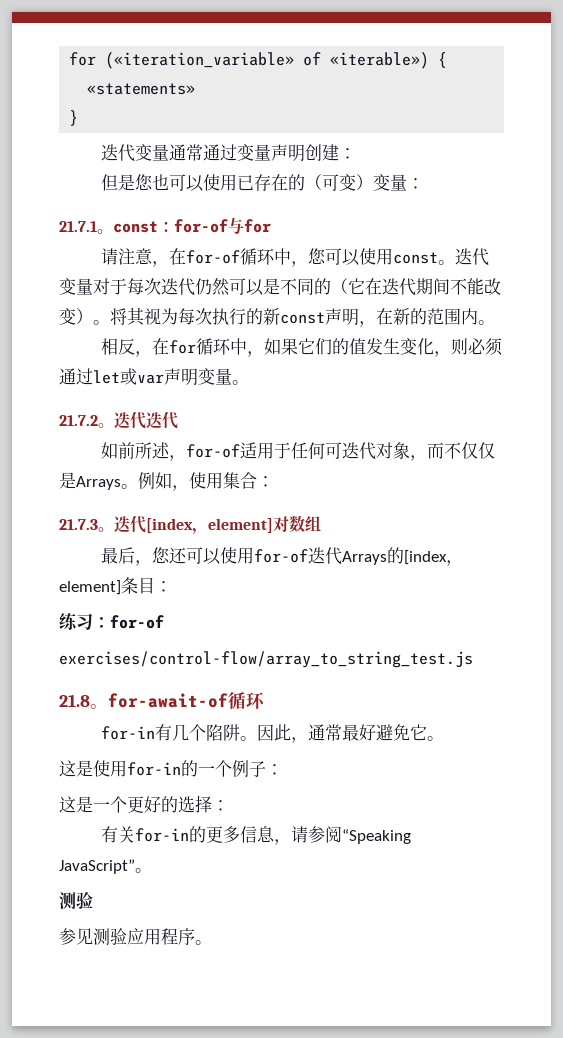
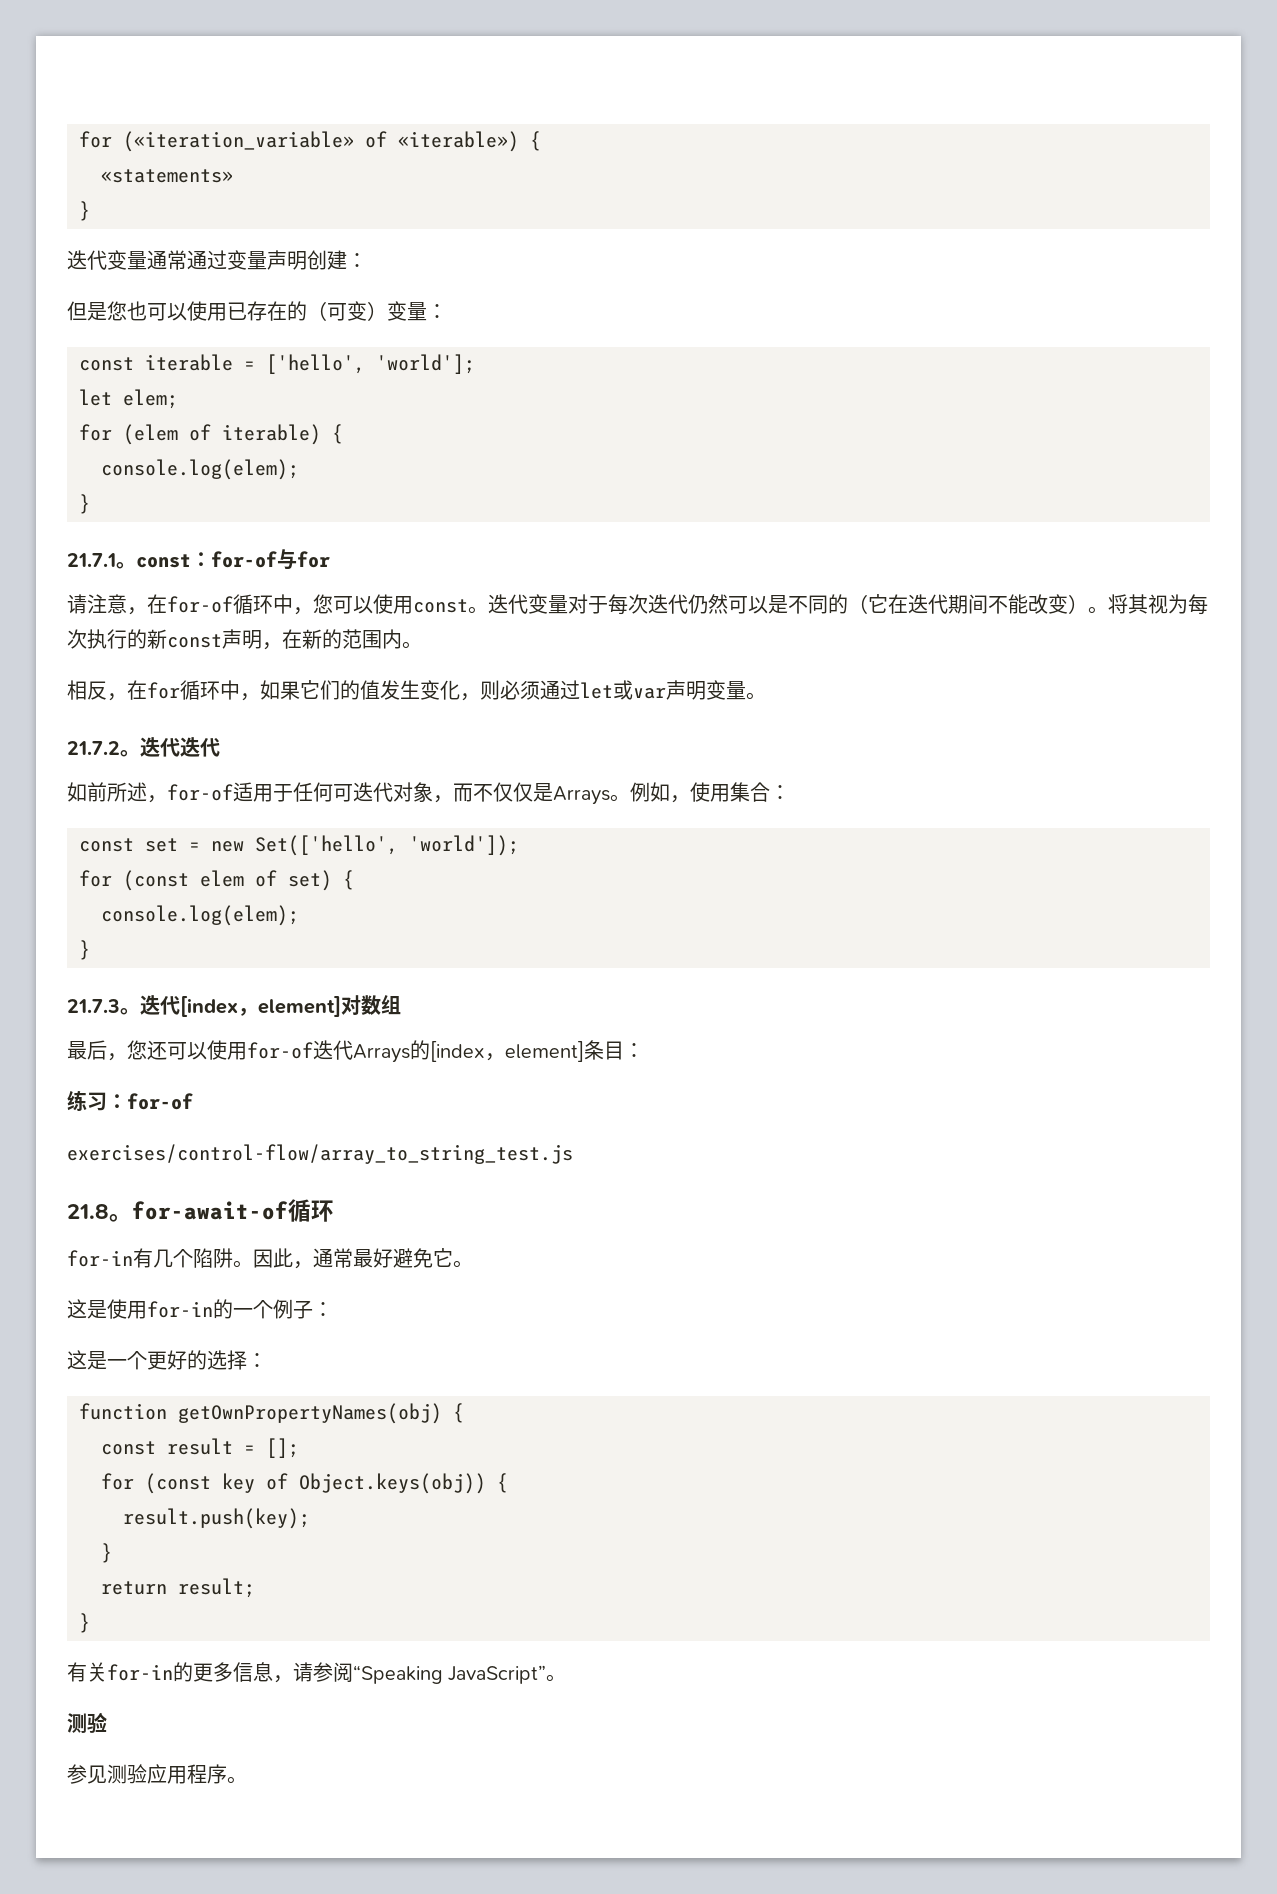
(424, 183) none -> [79,354,475,374] [79,389,178,409] [79,424,343,445] [101,459,299,480] [79,494,90,514] // const iterable = ['hello', 'world']; // let elem; // for (elem of iterable) { // console.log(elem); // }
(274, 481) none -> [79,835,519,856] [79,870,354,891] [101,905,299,926] [79,940,90,960] // const set = new Set(['hello', 'world']); // for (const elem of set) { // console.log(elem); // }
(229, 805) none -> [79,1403,464,1424] [101,1438,299,1458] [101,1473,508,1494] [123,1508,310,1529] [101,1543,112,1563] [101,1578,255,1598] [79,1613,90,1633] // function getOwnPropertyNames(obj) { // const result = []; // for (const key of Object.keys(obj)) { // result.push(key); // } // return result; // }

